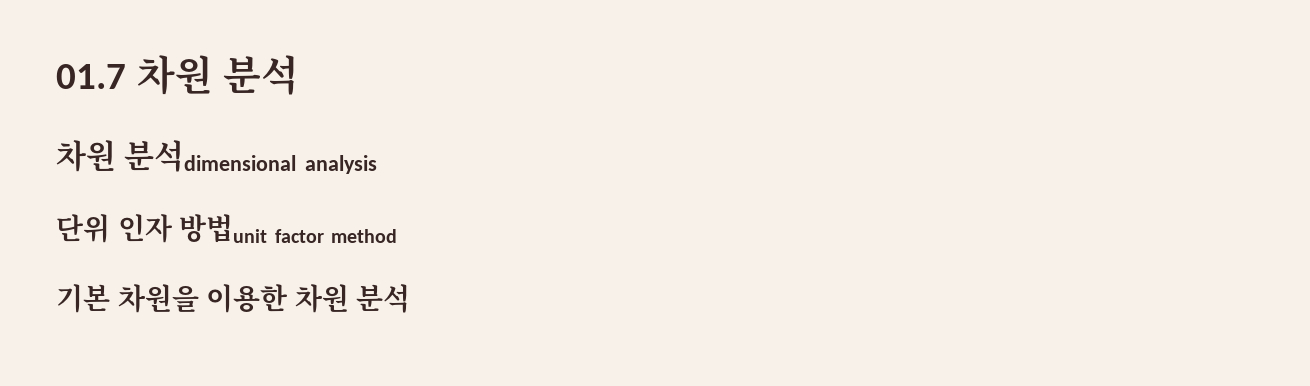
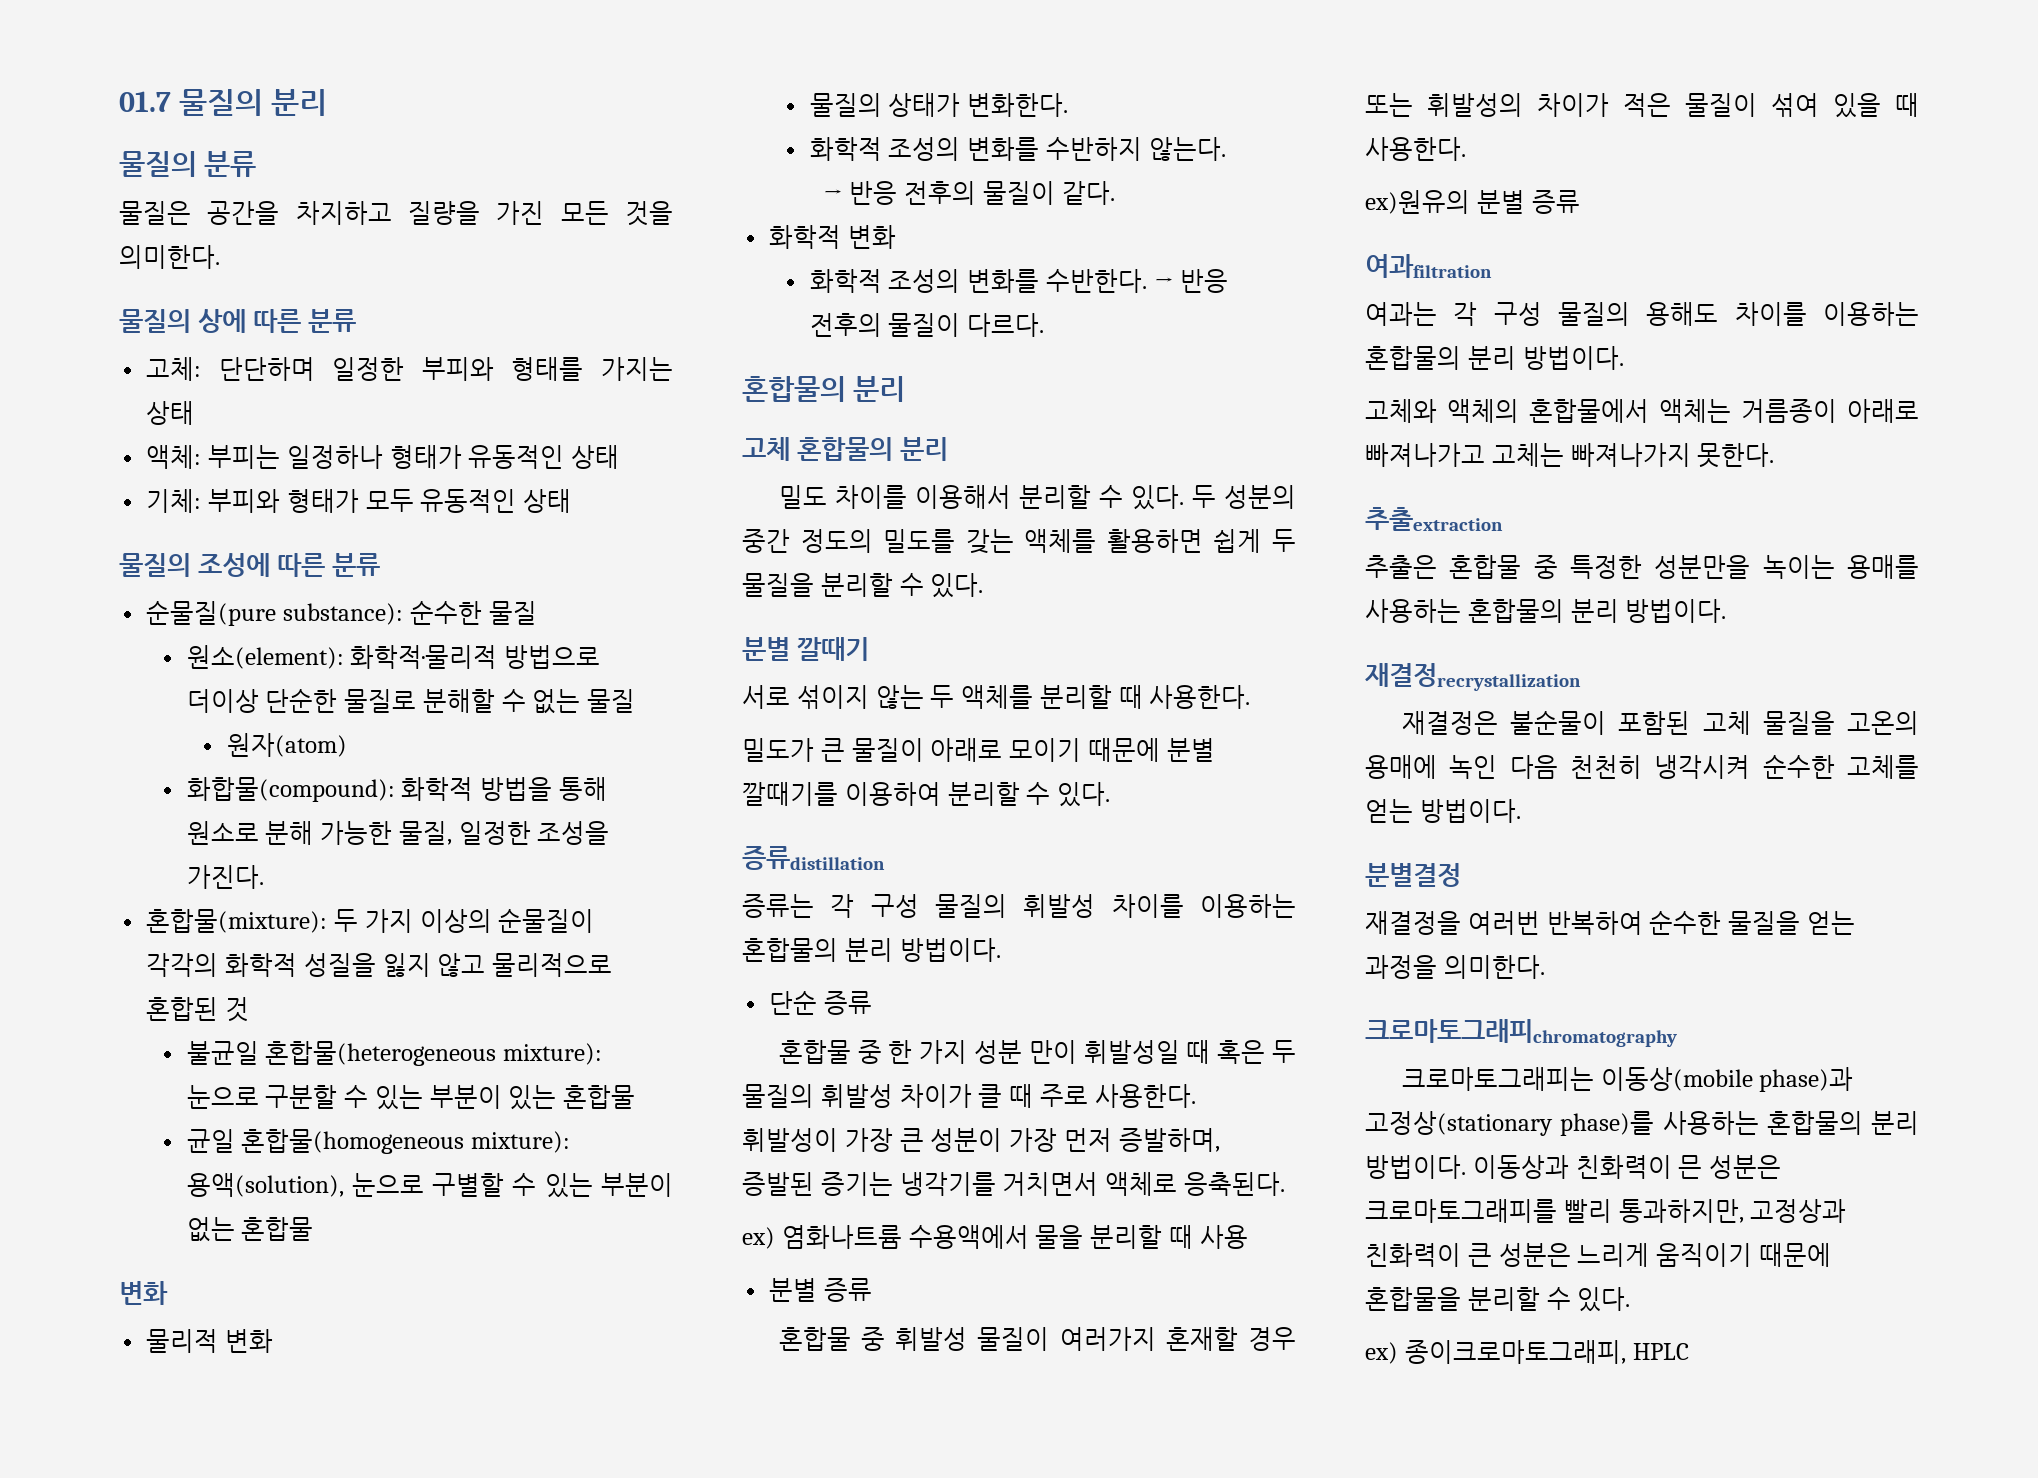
[136,55,300,95] [56,140,377,174] [56,214,398,243] [56,284,411,313] 차원 분석 // 차원 분석dimensional analysis // 단위 인자 방법unit factor method // 기본 차원을 이용한 차원 분석 -> [179,89,328,116] [119,151,257,177] [119,201,673,226] [119,245,220,269] [119,309,357,333] [146,357,673,381] [146,401,195,425] [146,445,620,469] [146,489,572,513] [119,553,381,577] [146,600,537,626] [186,645,601,669] [186,688,636,714] [226,733,347,757] [186,777,607,802] [186,821,610,845] [186,865,264,889] [146,908,595,933] [146,953,613,977] [146,997,250,1022] [186,1041,603,1066] [186,1085,636,1110] [186,1129,571,1154] [186,1173,673,1198] [186,1217,314,1242] [119,1281,168,1305] [146,1329,274,1353] [809,93,1069,117] [809,137,1226,161] [822,181,1115,205] [769,225,897,249] [809,269,1229,293] [809,313,1045,337] [742,376,906,402] [742,437,949,461] [778,485,1296,510] [742,529,1296,554] [742,573,984,598] [742,637,870,661] [742,685,1251,709] [742,738,1215,762] [742,782,1110,807] [742,846,885,870] [742,894,1296,918] [742,938,1001,962] [769,990,873,1015] [778,1040,1296,1064] [742,1084,1196,1108] [742,1128,1220,1152] [742,1172,1285,1196] [742,1225,1248,1249] [769,1278,873,1302] [778,1327,1296,1351] [1365,93,1919,118] [1365,137,1466,161] [1365,190,1580,214] [1365,254,1492,278] [1365,302,1919,326] [1365,346,1624,370] [1365,399,1919,423] [1365,443,1775,468] [1365,507,1503,531] [1365,555,1919,579] [1365,599,1727,623] [1365,663,1581,691] [1401,710,1919,735] [1365,754,1919,779] [1365,799,1521,823] [1365,863,1461,887] [1365,910,1855,935] [1365,955,1545,979] [1365,1019,1677,1047] [1401,1067,1854,1092] [1365,1111,1919,1136] [1365,1155,1781,1179] [1365,1199,1847,1223] [1365,1243,1831,1267] [1365,1287,1631,1312] [1365,1340,1689,1364] 물질의 분리 // 물질의 분류 // 물질은 공간을 차지하고 질량을 가진 모든 것을 의미한다. // 물질의 상에 따른 분류 // 고체: 단단하며 일정한 부피와 형태를 가지는 상태 // 액체: 부피는 일정하나 형태가 유동적인 상태 // 기체: 부피와 형태가 모두 유동적인 상태 // 물질의 조성에 따른 분류 // 순물질(pure substance): 순수한 물질 // 원소(element): 화학적·물리적 방법으로 더이상 단순한 물질로 분해할 수 없는 물질 // 원자(atom) // 화합물(compound): 화학적 방법을 통해 원소로 분해 가능한 물질, 일정한 조성을 가진다. // 혼합물(mixture): 두 가지 이상의 순물질이 각각의 화학적 성질을 잃지 않고 물리적으로 혼합된 것 // 불균일 혼합물(heterogeneous mixture): 눈으로 구분할 수 있는 부분이 있는 혼합물 // 균일 혼합물(homogeneous mixture): 용액(solution), 눈으로 구별할 수 있는 부분이 없는 혼합물 // 변화 // 물리적 변화 // 물질의 상태가 변화한다. // 화학적 조성의 변화를 수반하지 않는다. // → 반응 전후의 물질이 같다. // 화학적 변화 // 화학적 조성의 변화를 수반한다. → 반응 전후의 물질이 다르다. // 혼합물의 분리 // 고체 혼합물의 분리 // 밀도 차이를 이용해서 분리할 수 있다. 두 성분의 중간 정도의 밀도를 갖는 액체를 활용하면 쉽게 두 물질을 분리할 수 있다. // 분별 깔때기 // 서로 섞이지 않는 두 액체를 분리할 때 사용한다. // 밀도가 큰 물질이 아래로 모이기 때문에 분별 깔때기를 이용하여 분리할 수 있다. // 증류distillation // 증류는 각 구성 물질의 휘발성 차이를 이용하는 혼합물의 분리 방법이다. // 단순 증류 // 혼합물 중 한 가지 성분 만이 휘발성일 때 혹은 두 물질의 휘발성 차이가 클 때 주로 사용한다. 휘발성이 가장 큰 성분이 가장 먼저 증발하며, 증발된 증기는 냉각기를 거치면서 액체로 응축된다. // ex) 염화나트륨 수용액에서 물을 분리할 때 사용 // 분별 증류 // 혼합물 중 휘발성 물질이 여러가지 혼재할 경우 또는 휘발성의 차이가 적은 물질이 섞여 있을 때 사용한다. // ex)원유의 분별 증류 // 여과filtration // 여과는 각 구성 물질의 용해도 차이를 이용하는 혼합물의 분리 방법이다. // 고체와 액체의 혼합물에서 액체는 거름종이 아래로 빠져나가고 고체는 빠져나가지 못한다. // 추출extraction // 추출은 혼합물 중 특정한 성분만을 녹이는 용매를 사용하는 혼합물의 분리 방법이다. // 재결정recrystallization // 재결정은 불순물이 포함된 고체 물질을 고온의 용매에 녹인 다음 천천히 냉각시켜 순수한 고체를 얻는 방법이다. // 분별결정 // 재결정을 여러번 반복하여 순수한 물질을 얻는 과정을 의미한다. // 크로마토그래피chromatography // 크로마토그래피는 이동상(mobile phase)과 고정상(stationary phase)를 사용하는 혼합물의 분리 방법이다. 이동상과 친화력이 믄 성분은 크로마토그래피를 빨리 통과하지만, 고정상과 친화력이 큰 성분은 느리게 움직이기 때문에 혼합물을 분리할 수 있다. // ex) 종이크로마토그래피, HPLC

